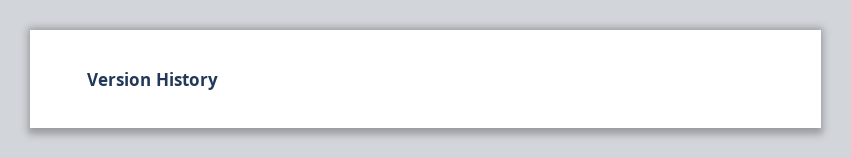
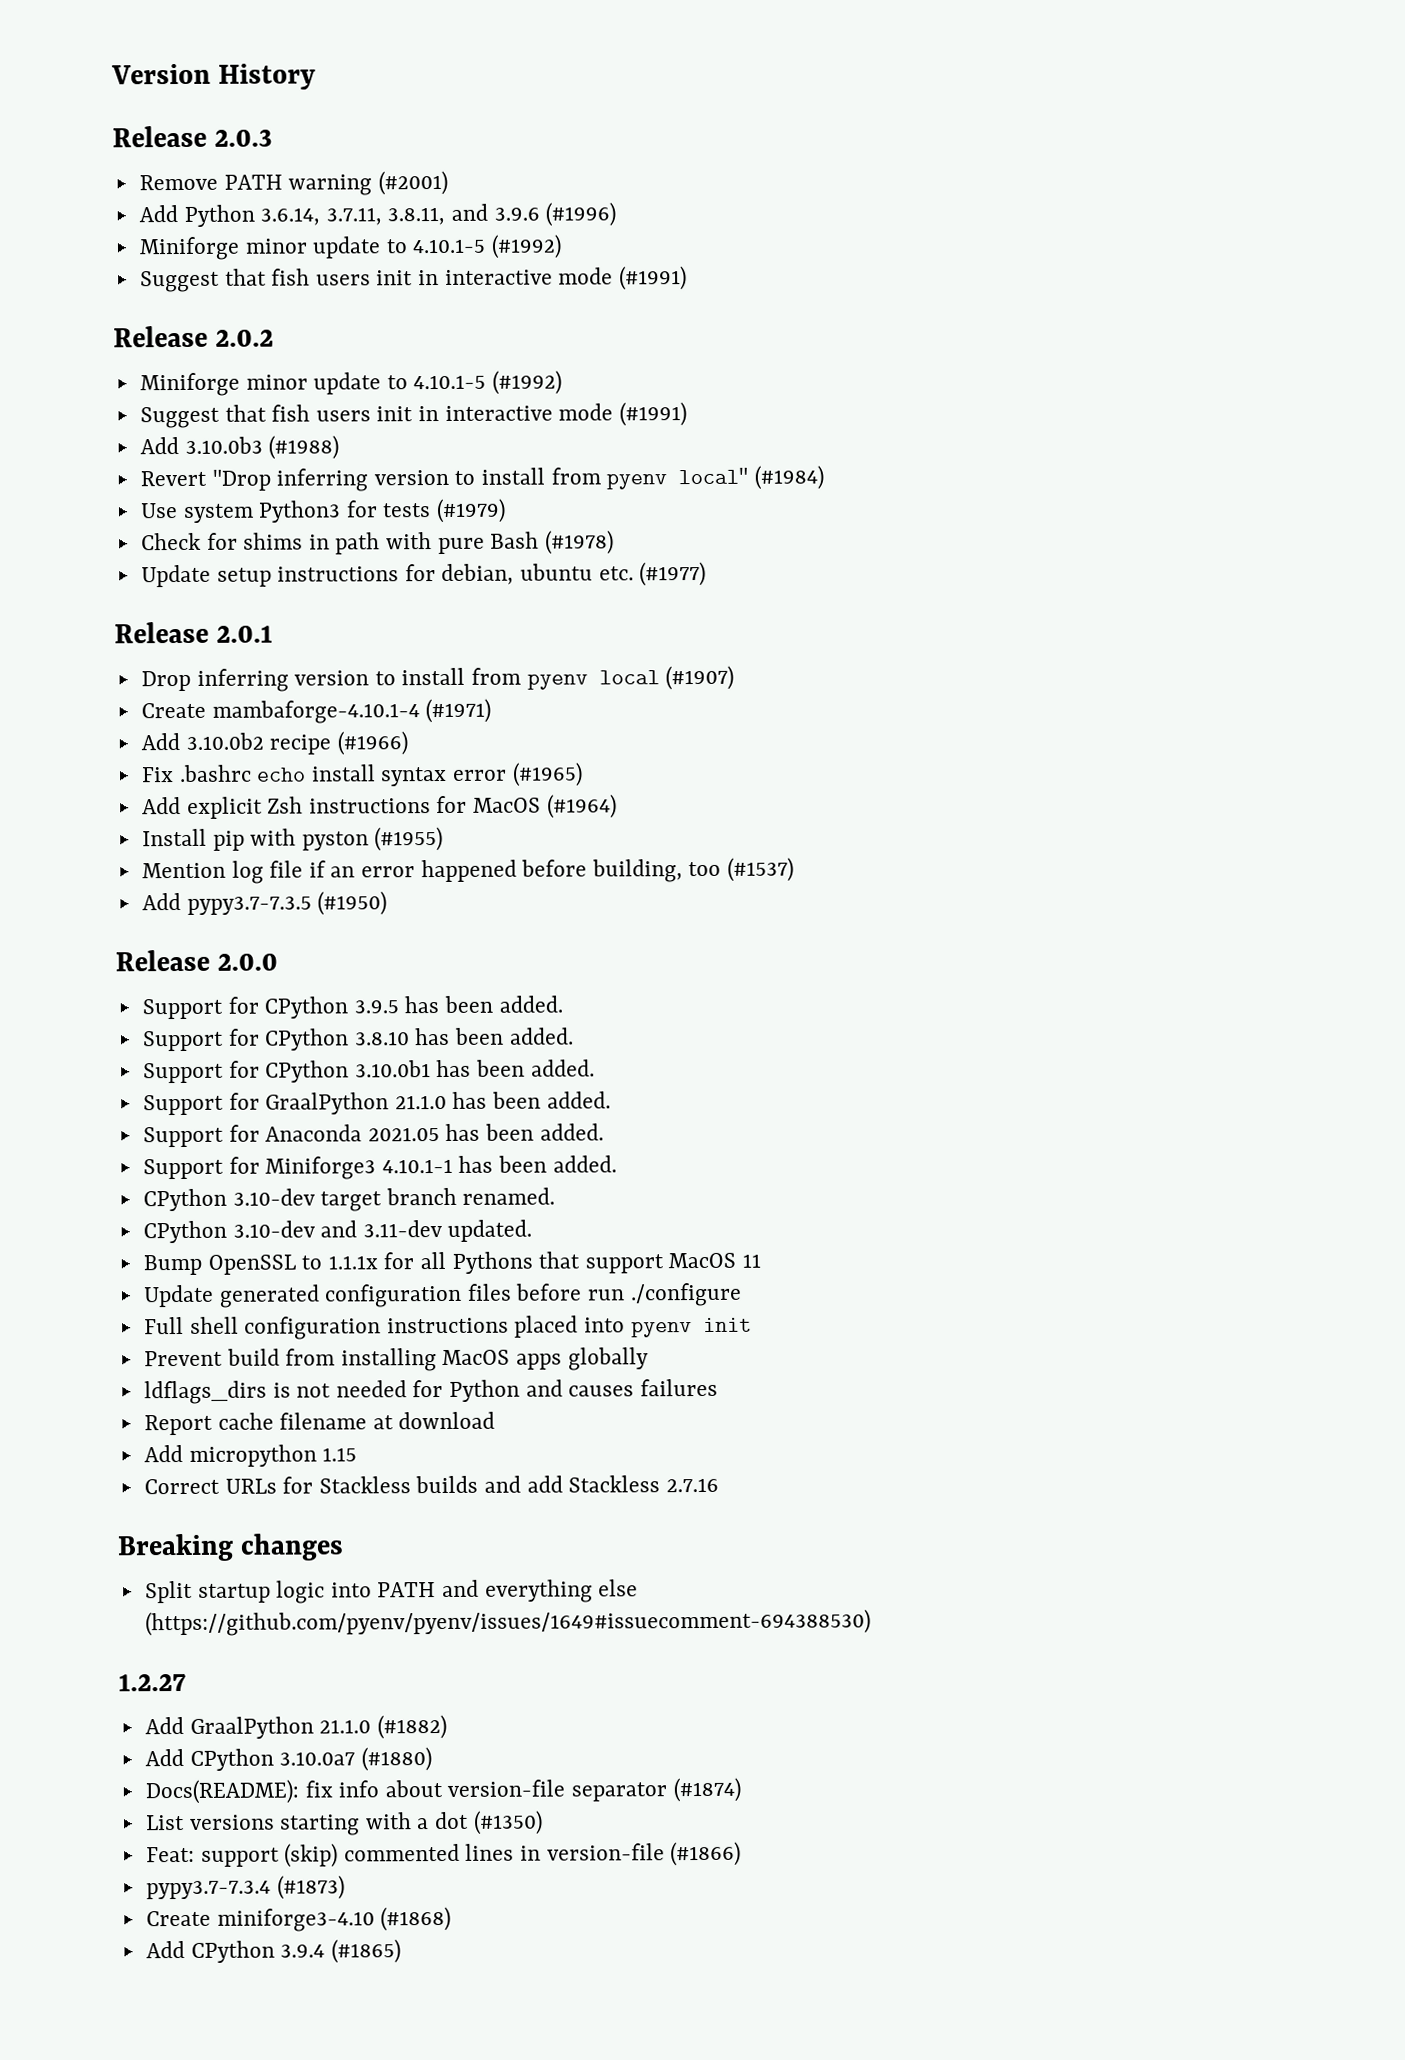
(218, 81) none -> [112,125,273,148] [138,170,448,196] [138,202,617,227] [138,234,563,261] [139,266,687,293] [113,325,275,348] [139,370,563,397] [139,402,687,429] [139,435,340,460] [139,465,824,492] [139,498,507,524] [140,530,614,555] [140,561,707,588] [114,621,274,644] [140,665,735,692] [140,698,492,724] [140,731,408,756] [140,762,583,787] [141,794,617,819] [141,826,444,852] [141,857,795,884] [141,891,388,916] [115,949,279,972] [141,995,563,1020] [142,1027,574,1052] [142,1059,595,1084] [142,1091,611,1116] [142,1123,604,1148] [142,1155,617,1180] [142,1187,556,1212] [142,1219,533,1244] [142,1251,762,1276] [142,1282,742,1308] [143,1315,752,1340] [143,1347,649,1372] [143,1378,718,1405] [143,1411,496,1436] [143,1444,358,1467] [143,1475,719,1495] [117,1533,345,1562] [144,1579,639,1604] [144,1609,871,1637] [118,1673,186,1692] [144,1714,447,1740] [144,1747,432,1772] [144,1777,741,1805] [145,1810,543,1836] [145,1841,742,1868] [145,1875,345,1900] [145,1906,452,1932] [145,1939,401,1964] // Release 2.0.3 // Remove PATH warning (#2001) // Add Python 3.6.14, 3.7.11, 3.8.11, and 3.9.6 (#1996) // Miniforge minor update to 4.10.1-5 (#1992) // Suggest that fish users init in interactive mode (#1991) // Release 2.0.2 // Miniforge minor update to 4.10.1-5 (#1992) // Suggest that fish users init in interactive mode (#1991) // Add 3.10.0b3 (#1988) // Revert "Drop inferring version to install from pyenv local" (#1984) // Use system Python3 for tests (#1979) // Check for shims in path with pure Bash (#1978) // Update setup instructions for debian, ubuntu etc. (#1977) // Release 2.0.1 // Drop inferring version to install from pyenv local (#1907) // Create mambaforge-4.10.1-4 (#1971) // Add 3.10.0b2 recipe (#1966) // Fix .bashrc echo install syntax error (#1965) // Add explicit Zsh instructions for MacOS (#1964) // Install pip with pyston (#1955) // Mention log file if an error happened before building, too (#1537) // Add pypy3.7-7.3.5 (#1950) // Release 2.0.0 // Support for CPython 3.9.5 has been added. // Support for CPython 3.8.10 has been added. // Support for CPython 3.10.0b1 has been added. // Support for GraalPython 21.1.0 has been added. // Support for Anaconda 2021.05 has been added. // Support for Miniforge3 4.10.1-1 has been added. // CPython 3.10-dev target branch renamed. // CPython 3.10-dev and 3.11-dev updated. // Bump OpenSSL to 1.1.1x for all Pythons that support MacOS 11 // Update generated configuration files before run ./configure // Full shell configuration instructions placed into pyenv init // Prevent build from installing MacOS apps globally // ldflags_dirs is not needed for Python and causes failures // Report cache filename at download // Add micropython 1.15 // Correct URLs for Stackless builds and add Stackless 2.7.16 // Breaking changes // Split startup logic into PATH and everything else (https://github.com/pyenv/pyenv/issues/1649#issuecomment-694388530) // 1.2.27 // Add GraalPython 21.1.0 (#1882) // Add CPython 3.10.0a7 (#1880) // Docs(README): fix info about version-file separator (#1874) // List versions starting with a dot (#1350) // Feat: support (skip) commented lines in version-file (#1866) // pypy3.7-7.3.4 (#1873) // Create miniforge3-4.10 (#1868) // Add CPython 3.9.4 (#1865)

